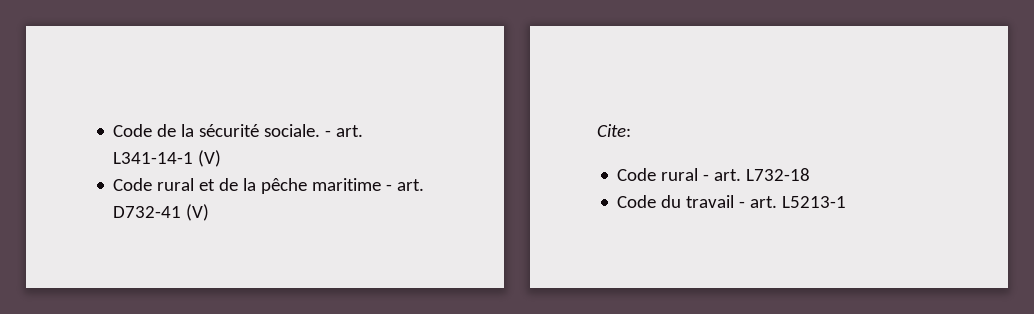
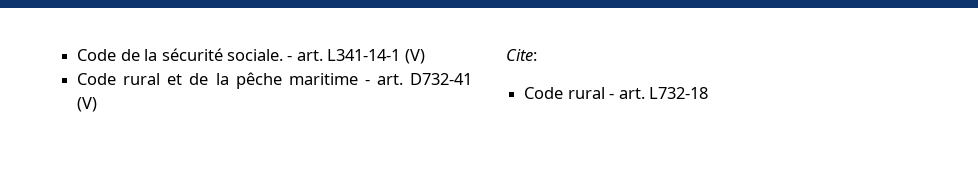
[617,195,847,208] // Code du travail - art. L5213-1 -> (708, 93) none

